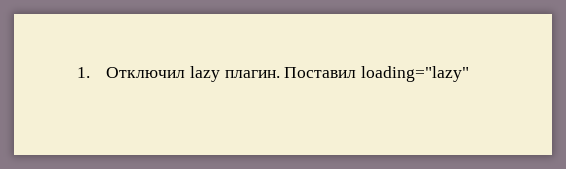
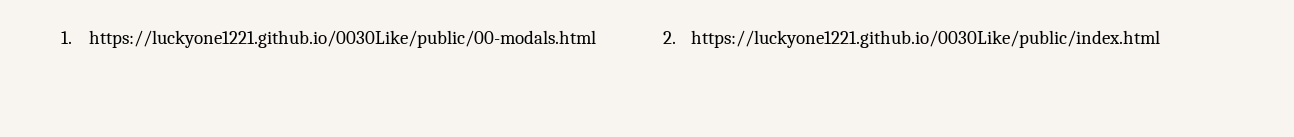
[106,66,470,82] Отключил lazy плагин. Поставил loading="lazy" -> [89,30,597,48] [663,30,1161,48] https://luckyone1221.github.io/0030Like/public/00-modals.html // 2. https://luckyone1221.github.io/0030Like/public/index.html

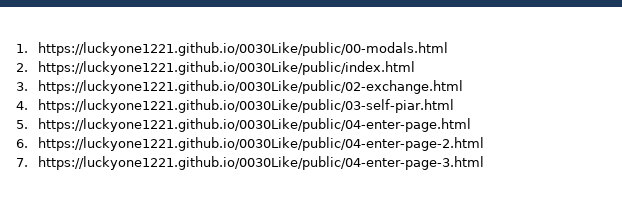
(1161, 39) none -> [16,80,464,94] [16,99,455,113] [16,118,472,132] [16,137,485,151] [16,156,485,170] // 3. https://luckyone1221.github.io/0030Like/public/02-exchange.html // 4. https://luckyone1221.github.io/0030Like/public/03-self-piar.html // 5. https://luckyone1221.github.io/0030Like/public/04-enter-page.html // 6. https://luckyone1221.github.io/0030Like/public/04-enter-page-2.html // 7. https://luckyone1221.github.io/0030Like/public/04-enter-page-3.html

